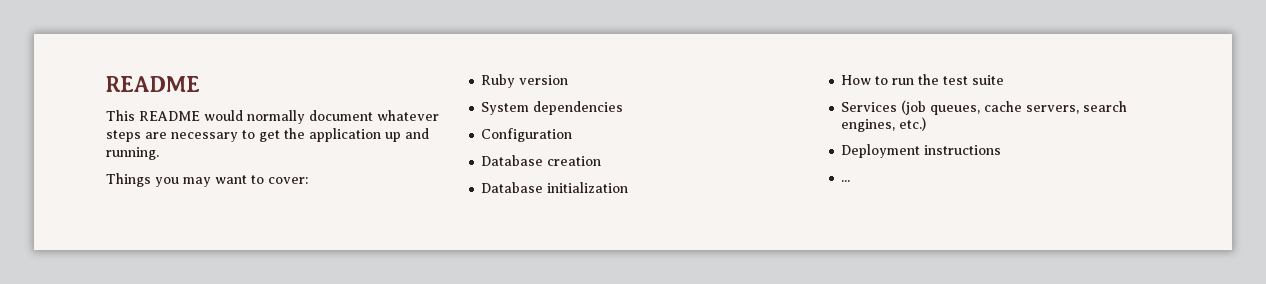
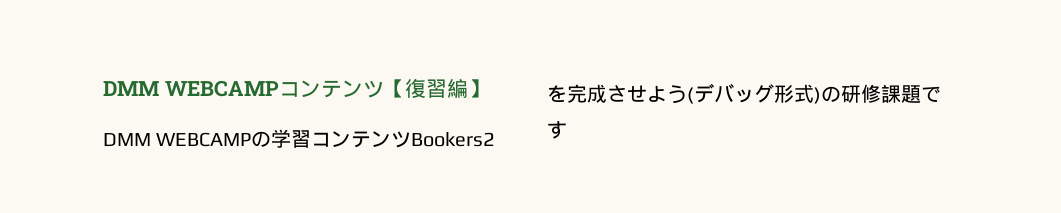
[106,76,200,92] [106,110,439,124] [106,128,429,142] [106,147,159,160] [106,173,308,187] [481,74,569,88] [481,101,624,115] [481,128,573,142] [481,155,602,166] [481,182,629,193] [841,74,1005,85] [841,100,1128,115] [841,117,927,132] [841,144,1002,158] [841,180,851,182] README // This README would normally document whatever steps are necessary to get the application up and running. // Things you may want to cover: // Ruby version // System dependencies // Configuration // Database creation // Database initialization // How to run the test suite // Services (job queues, cache servers, search engines, etc.) // Deployment instructions // ... -> [103,78,489,99] [103,129,496,148] [547,83,941,104] [547,121,567,139] DMM WEBCAMPコンテンツ【復習編】 // DMM WEBCAMPの学習コンテンツBookers2を完成させよう(デバッグ形式)の研修課題です

